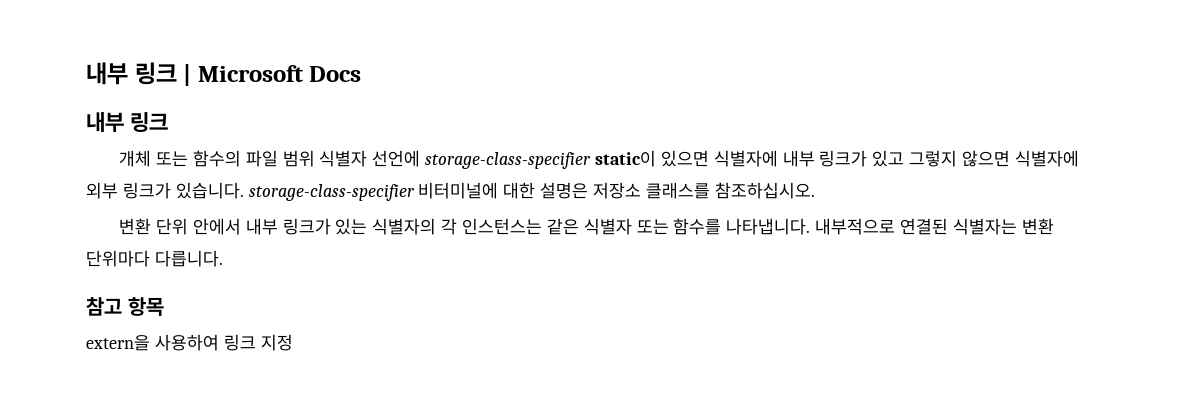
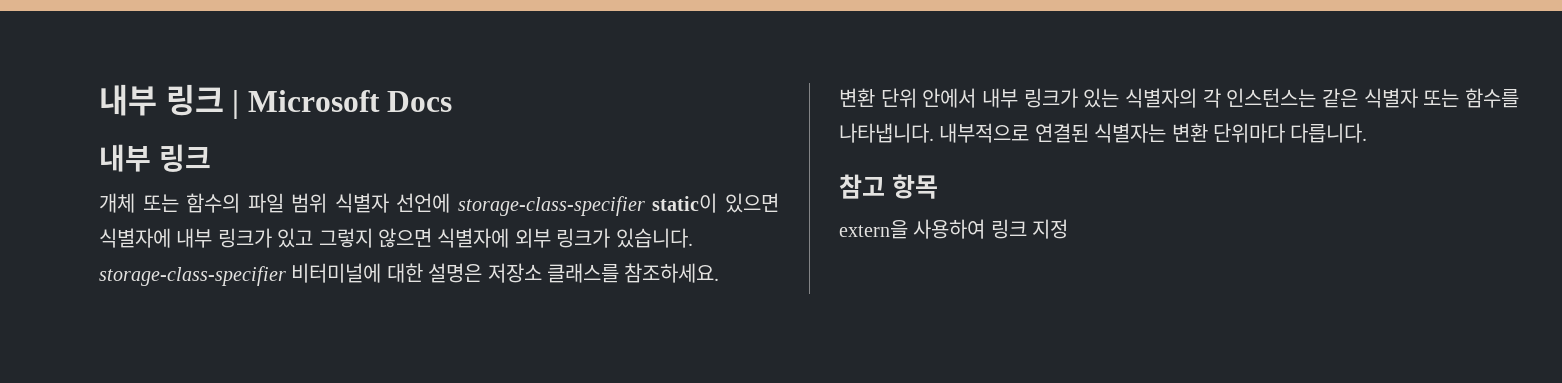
[714,182,815,199] 참조하십시오. -> [624,263,720,283] 참조하세요.

